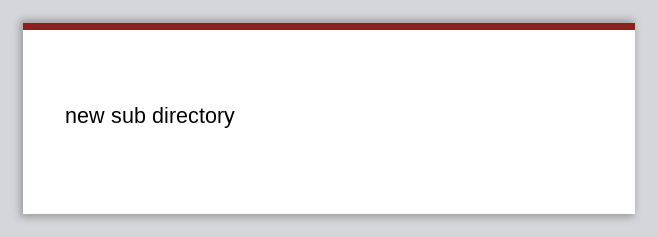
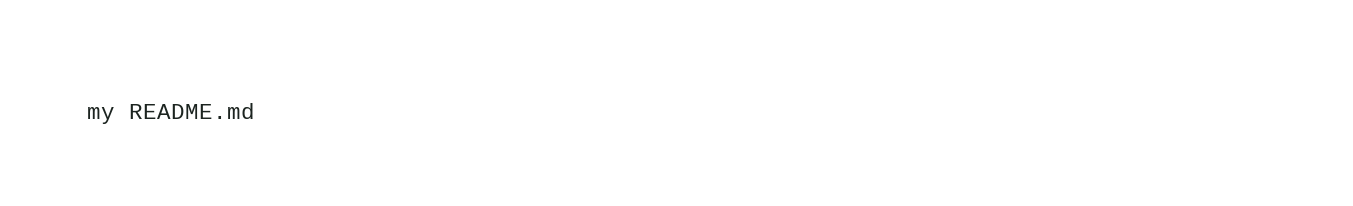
[65,107,235,128] new sub directory -> [87,103,255,124] my README.md

